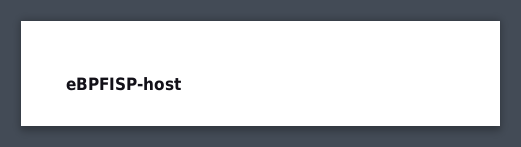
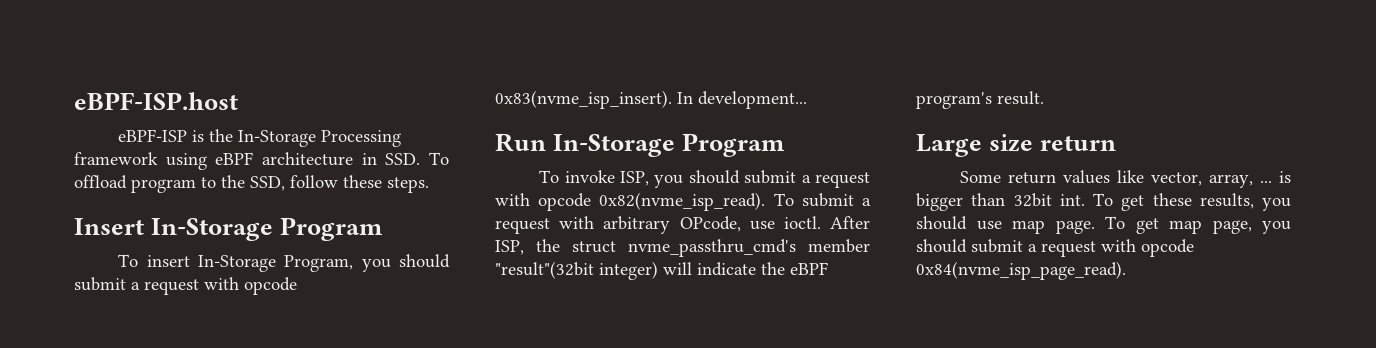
[66,77,181,91] eBPFISP-host -> [74,92,238,110] [118,129,402,147] [74,152,450,170] [74,175,429,193] [74,217,384,241] [118,254,450,272] [74,277,297,295] [495,90,807,109] [495,133,786,157] [539,170,870,188] [495,192,871,211] [495,216,870,234] [495,239,870,257] [495,261,828,280] [916,91,1044,109] [916,134,1117,157] [960,170,1291,188] [916,193,1291,211] [916,216,1291,234] [916,239,1194,257] [916,261,1126,280] eBPF-ISP.host // eBPF-ISP is the In-Storage Processing framework using eBPF architecture in SSD. To offload program to the SSD, follow these steps. // Insert In-Storage Program // To insert In-Storage Program, you should submit a request with opcode 0x83(nvme_isp_insert). In development... // Run In-Storage Program // To invoke ISP, you should submit a request with opcode 0x82(nvme_isp_read). To submit a request with arbitrary OPcode, use ioctl. After ISP, the struct nvme_passthru_cmd's member "result"(32bit integer) will indicate the eBPF program's result. // Large size return // Some return values like vector, array, ... is bigger than 32bit int. To get these results, you should use map page. To get map page, you should submit a request with opcode 0x84(nvme_isp_page_read).

